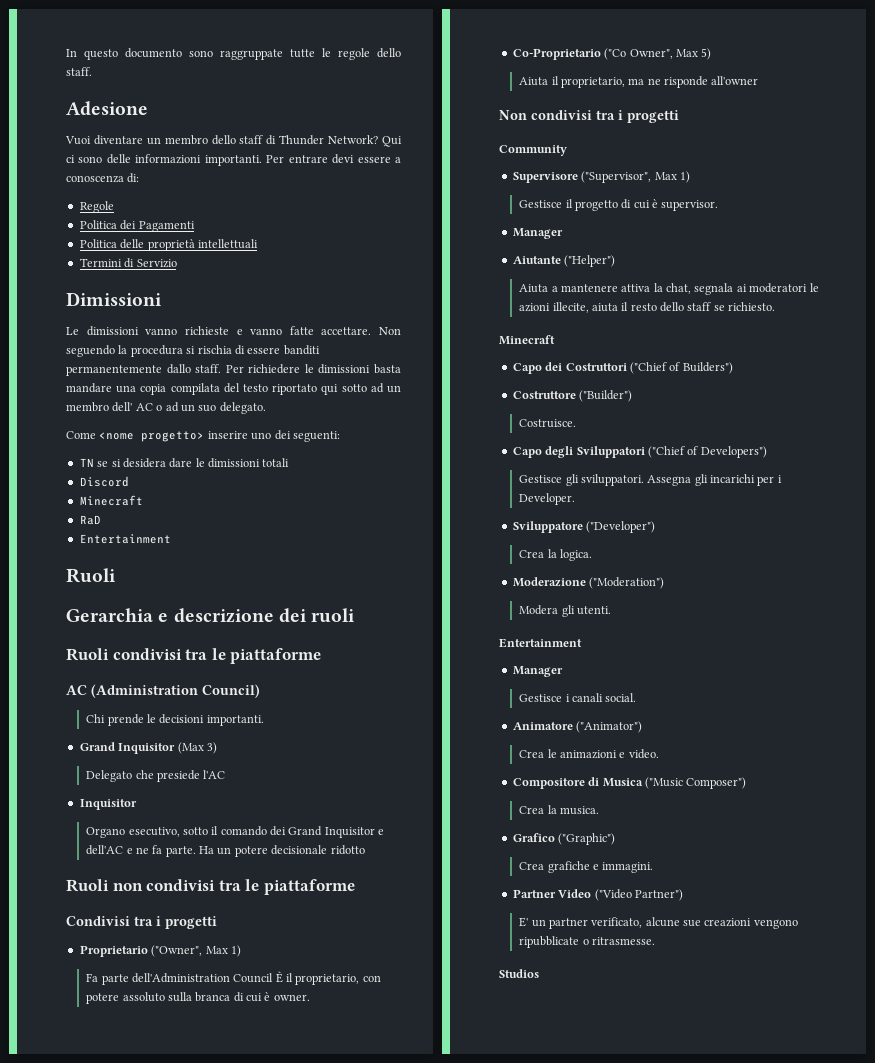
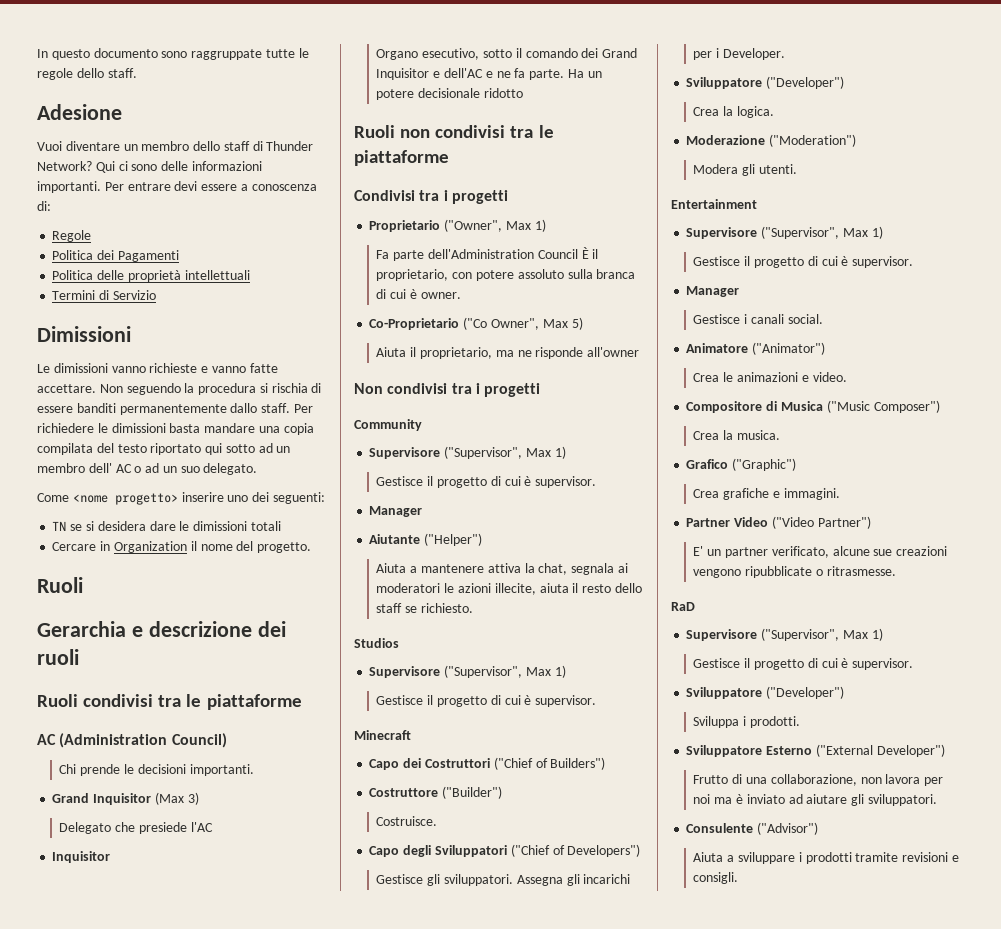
[79,476,129,487] [79,495,143,506] [79,515,101,525] [79,534,171,544] Discord // Minecraft // RaD // Entertainment -> [52,541,312,553] Cercare in Organization il nome del progetto.
(776, 306) none -> [354,638,399,648] [369,665,566,678] [376,695,597,707] // Studios // Supervisore ("Supervisor", Max 1) // Gestisce il progetto di cui è supervisor.
(582, 643) none -> [686,226,883,239] [693,256,914,268] // Supervisore ("Supervisor", Max 1) // Gestisce il progetto di cui è supervisor.
[499,969,539,978] Studios -> [671,602,695,611] [686,628,883,641] [693,658,914,670] [686,686,845,699] [693,716,800,728] [686,744,945,757] [693,774,944,786] [693,794,937,806] [686,822,819,835] [693,852,959,864] [693,872,739,884] RaD // Supervisore ("Supervisor", Max 1) // Gestisce il progetto di cui è supervisor. // Sviluppatore ("Developer") // Sviluppa i prodotti. // Sviluppatore Esterno ("External Developer") // Frutto di una collaborazione, non lavora per noi ma è inviato ad aiutare gli sviluppatori. // Consulente ("Advisor") // Aiuta a sviluppare i prodotti tramite revisioni e consigli.

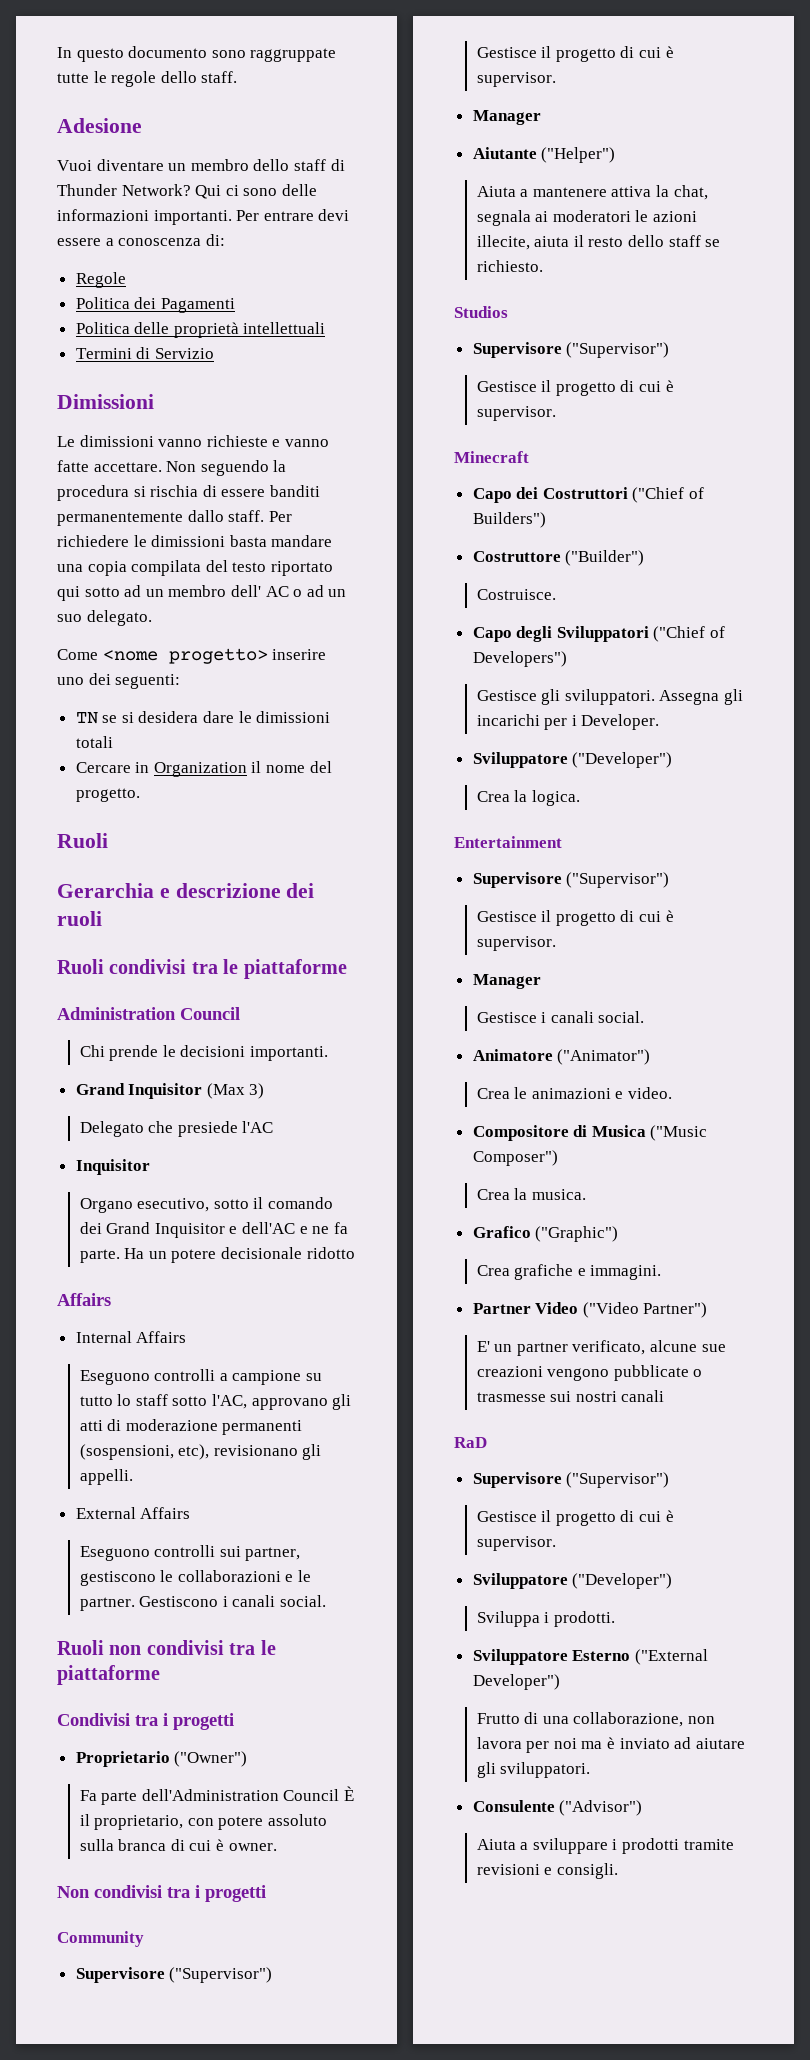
[37,733,227,748] AC (Administration Council) -> [57,1007,240,1020] Administration Council
(523, 93) none -> [57,1293,111,1306] [75,1331,187,1343] [79,1369,323,1385] [79,1394,352,1410] [79,1419,303,1435] [79,1444,322,1460] [79,1469,133,1485] [75,1507,191,1519] [79,1545,301,1561] [79,1570,312,1586] [79,1595,327,1611] // Affairs // Internal Affairs // Eseguono controlli a campione su tutto lo staff sotto l'AC, approvano gli atti di moderazione permanenti (sospensioni, etc), revisionano gli appelli. // External Affairs // Eseguono controlli sui partner, gestiscono le collaborazioni e le partner. Gestiscono i canali social.
[444,219,546,232] ("Owner", Max 1) -> [174,1751,248,1767] ("Owner")
[369,317,583,330] [376,347,640,359] // Co-Proprietario ("Co Owner", Max 5) // Aiuta il proprietario, ma ne risponde all'owner -> (277, 1847) none
[444,446,566,459] ("Supervisor", Max 1) -> [169,1967,273,1983] ("Supervisor")
[444,665,566,678] ("Supervisor", Max 1) -> [566,342,670,358] ("Supervisor")
[686,134,857,147] [693,164,797,176] // Moderazione ("Moderation") // Modera gli utenti. -> (580, 798) none
[761,226,883,239] ("Supervisor", Max 1) -> [566,872,670,888] ("Supervisor")
[745,566,896,578] ripubblicate o ritrasmesse. -> [613,1365,703,1381] [476,1390,665,1402] pubblicate o trasmesse sui nostri canali
[761,628,883,641] ("Supervisor", Max 1) -> [566,1472,670,1488] ("Supervisor")

